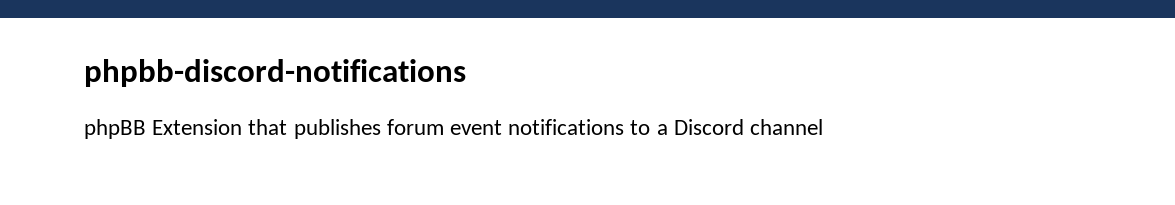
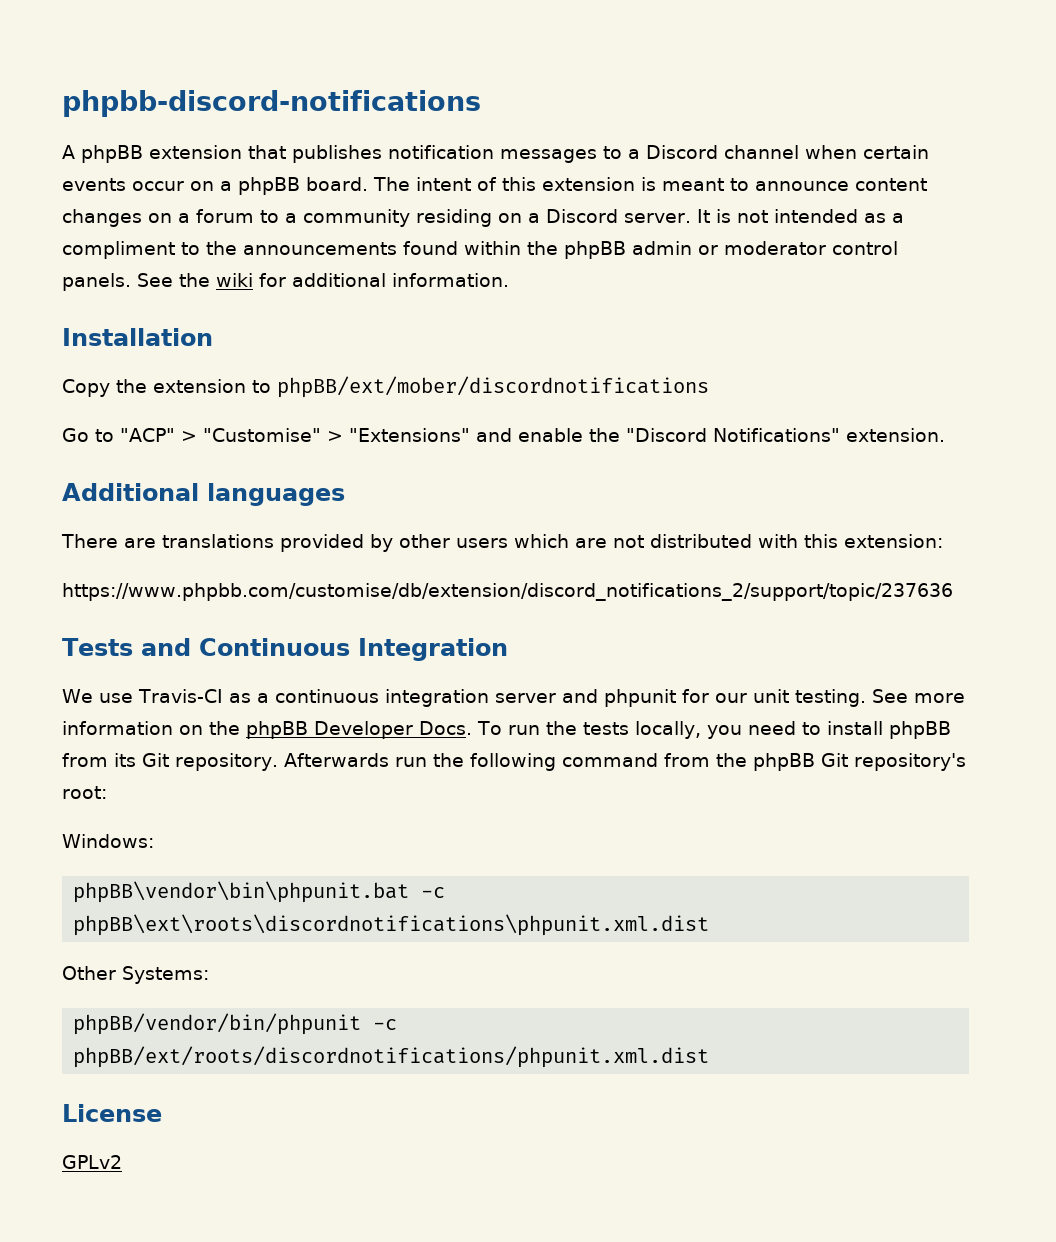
[84,119,824,139] phpBB Extension that publishes forum event notifications to a Discord channel -> [62,145,929,163] [62,177,927,195] [62,209,904,227] [62,241,898,259] [62,273,509,291] [62,328,213,346] [62,376,709,398] [62,428,945,442] [62,483,345,506] [61,534,943,552] [62,583,953,601] [62,638,508,661] [62,689,965,707] [62,721,951,739] [62,753,966,771] [62,786,107,799] [62,834,154,848] [73,881,446,903] [73,914,710,936] [62,966,209,984] [73,1013,398,1035] [73,1046,710,1068] [62,1104,162,1122] [62,1155,122,1169] A phpBB extension that publishes notification messages to a Discord channel when certain events occur on a phpBB board. The intent of this extension is meant to announce content changes on a forum to a community residing on a Discord server. It is not intended as a compliment to the announcements found within the phpBB admin or moderator control panels. See the wiki for additional information. // Installation // Copy the extension to phpBB/ext/mober/discordnotifications // Go to "ACP" > "Customise" > "Extensions" and enable the "Discord Notifications" extension. // Additional languages // There are translations provided by other users which are not distributed with this extension: // https://www.phpbb.com/customise/db/extension/discord_notifications_2/support/topic/237636 // Tests and Continuous Integration // We use Travis-CI as a continuous integration server and phpunit for our unit testing. See more information on the phpBB Developer Docs. To run the tests locally, you need to install phpBB from its Git repository. Afterwards run the following command from the phpBB Git repository's root: // Windows: // phpBB\vendor\bin\phpunit.bat -c phpBB\ext\roots\discordnotifications\phpunit.xml.dist // Other Systems: // phpBB/vendor/bin/phpunit -c phpBB/ext/roots/discordnotifications/phpunit.xml.dist // License // GPLv2

